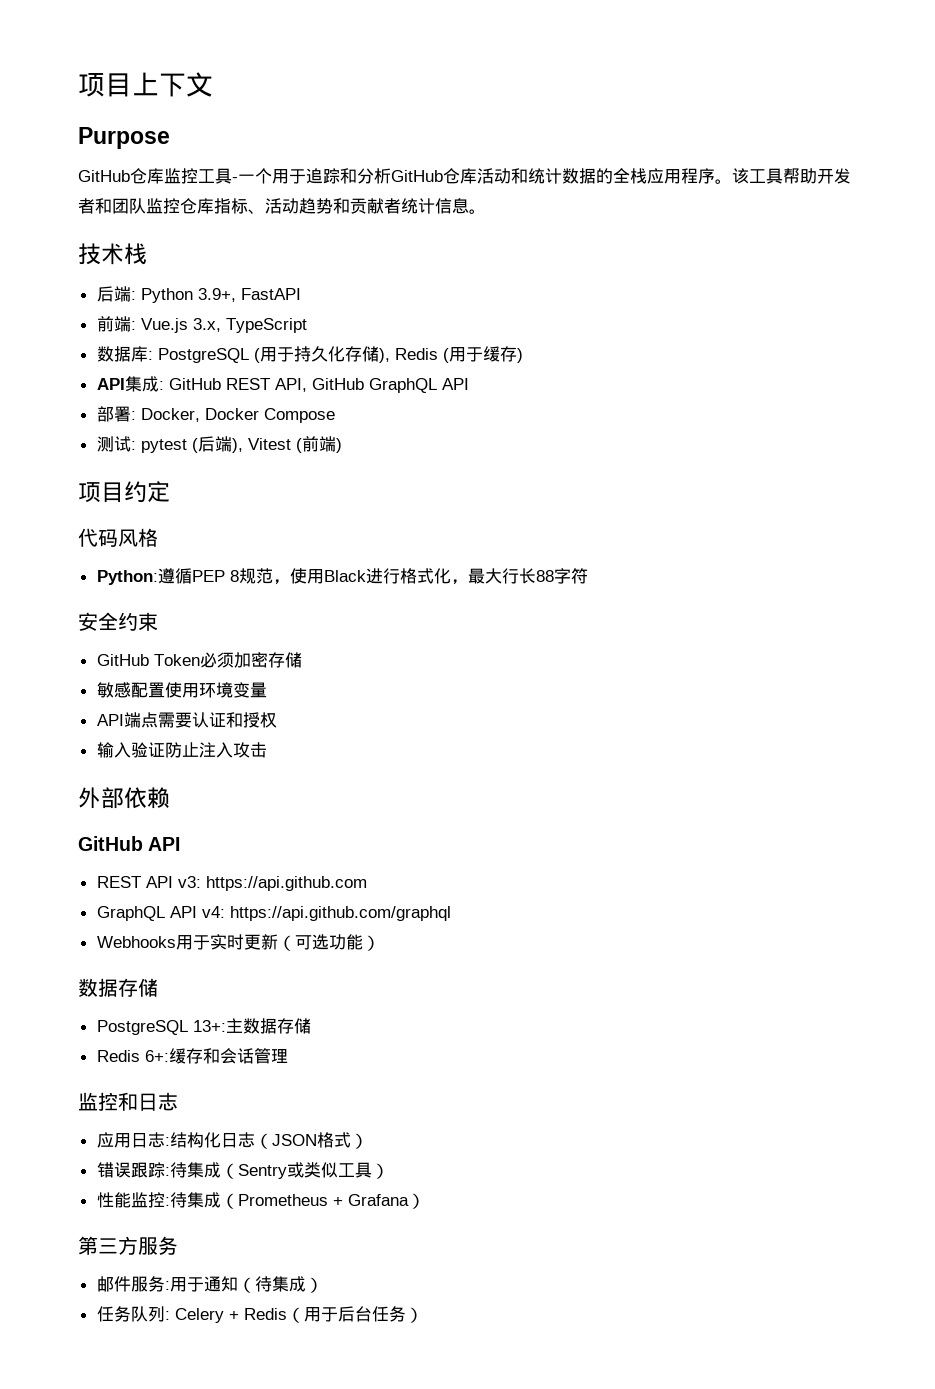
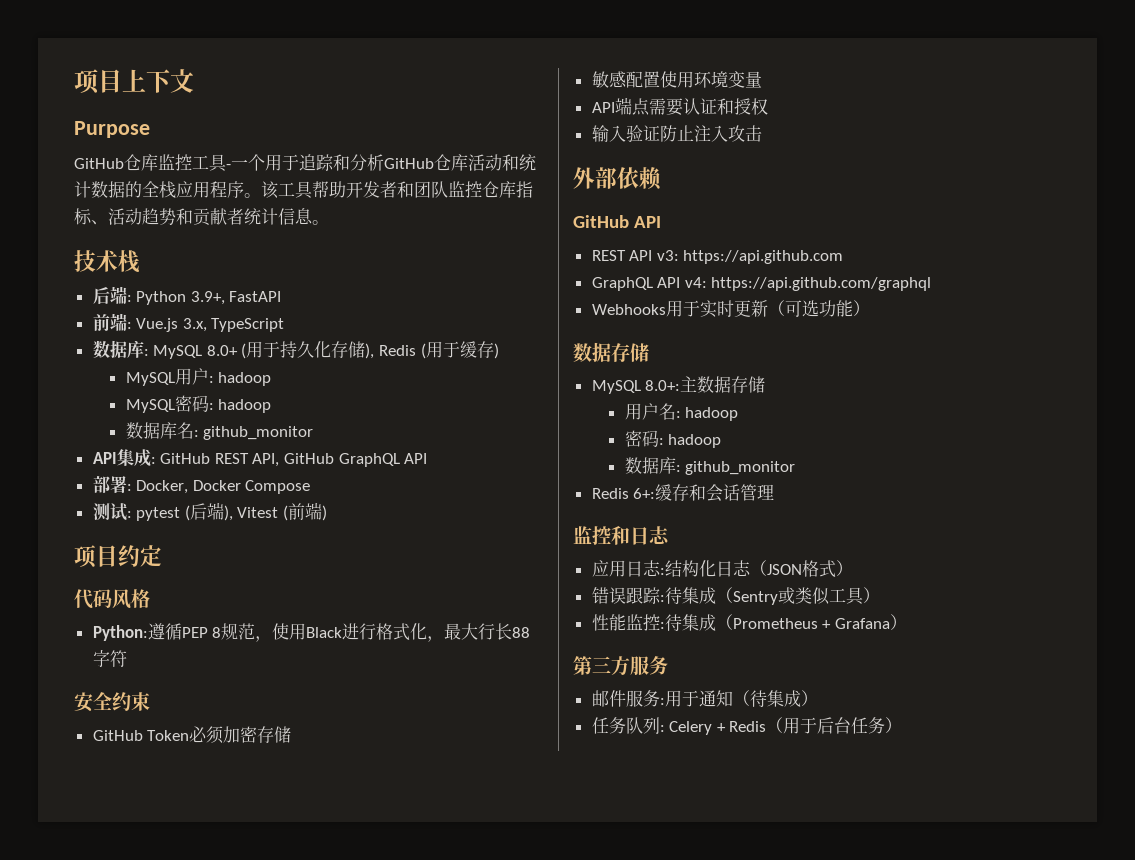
[157,348,249,363] PostgreSQL -> [153,345,238,359] MySQL 8.0+
(523, 355) none -> [125,368,272,386] [125,395,272,413] [125,422,314,440] // MySQL用户: hadoop // MySQL密码: hadoop // 数据库名: github_monitor
[96,1020,226,1035] PostgreSQL 13+: -> [591,380,681,394] MySQL 8.0+:
(311, 1026) none -> [624,403,739,421] [624,430,722,448] [624,457,796,475] // 用户名: hadoop // 密码: hadoop // 数据库: github_monitor

